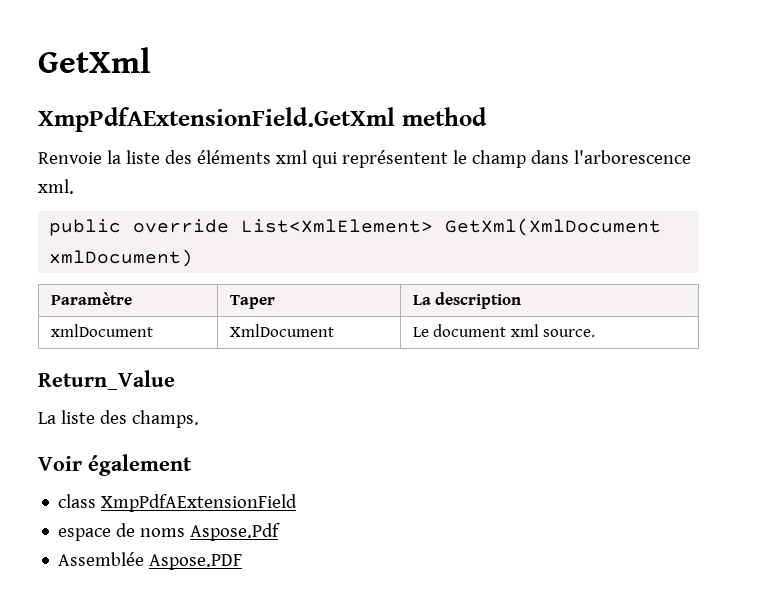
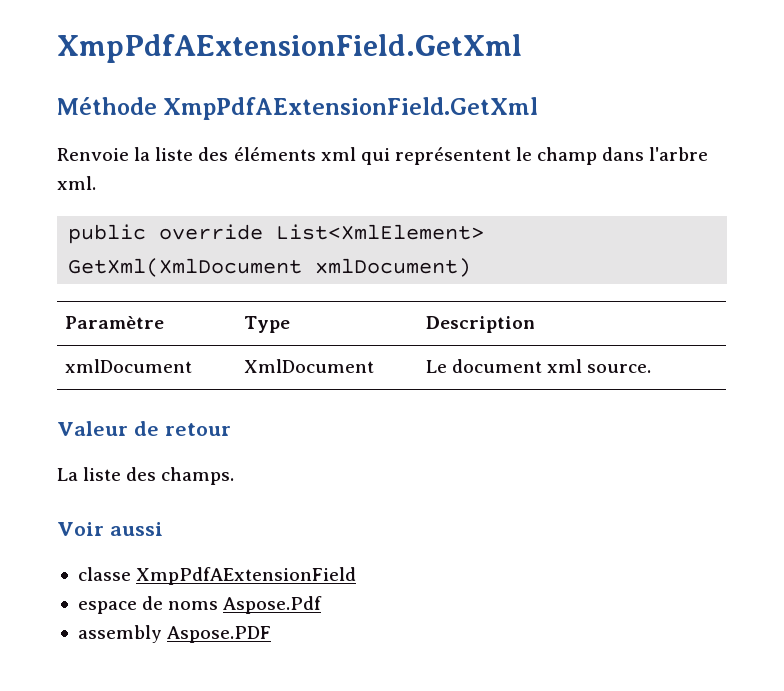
[38,47,151,73] [38,107,487,132] GetXml // XmpPdfAExtensionField.GetXml method -> [57,34,522,63] [57,97,539,120] XmpPdfAExtensionField.GetXml // Méthode XmpPdfAExtensionField.GetXml
[573,150,691,164] l'arborescence -> [649,147,709,161] l'arbre
[229,295,275,309] [412,292,522,309] Taper | La description -> [243,316,290,333] [425,316,535,333] Type | Description
[38,370,175,390] Return_Value -> [57,421,231,436] Valeur de retour
[88,454,192,476] [58,494,97,508] également // class -> [109,522,163,536] [77,567,131,581] aussi // classe
[58,552,145,566] Assemblée -> [77,625,162,643] assembly

